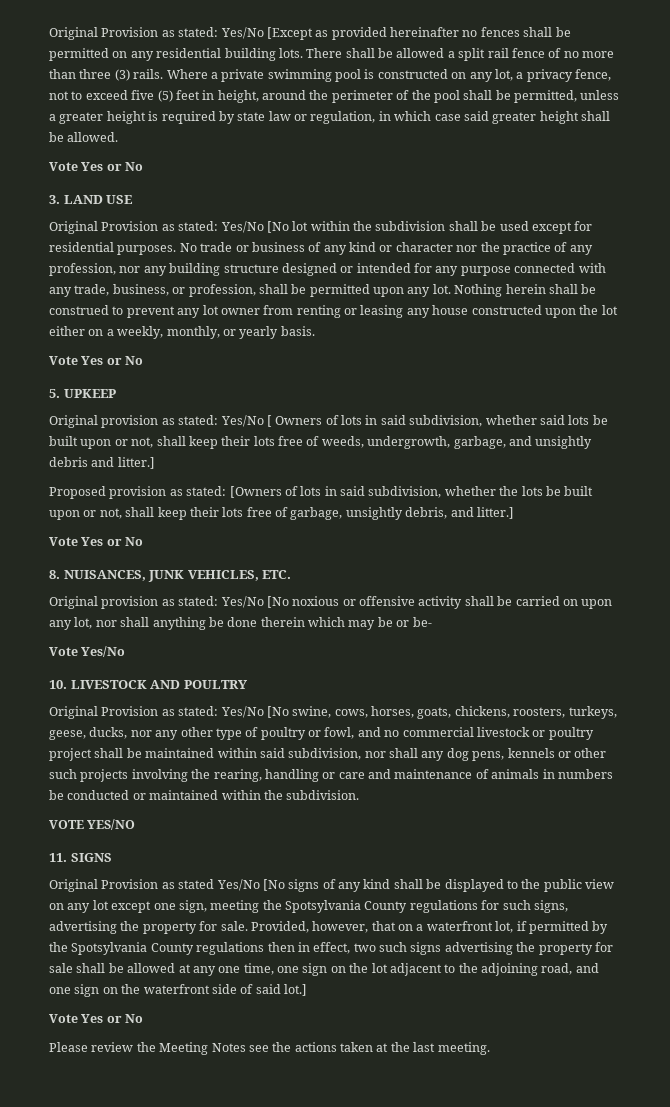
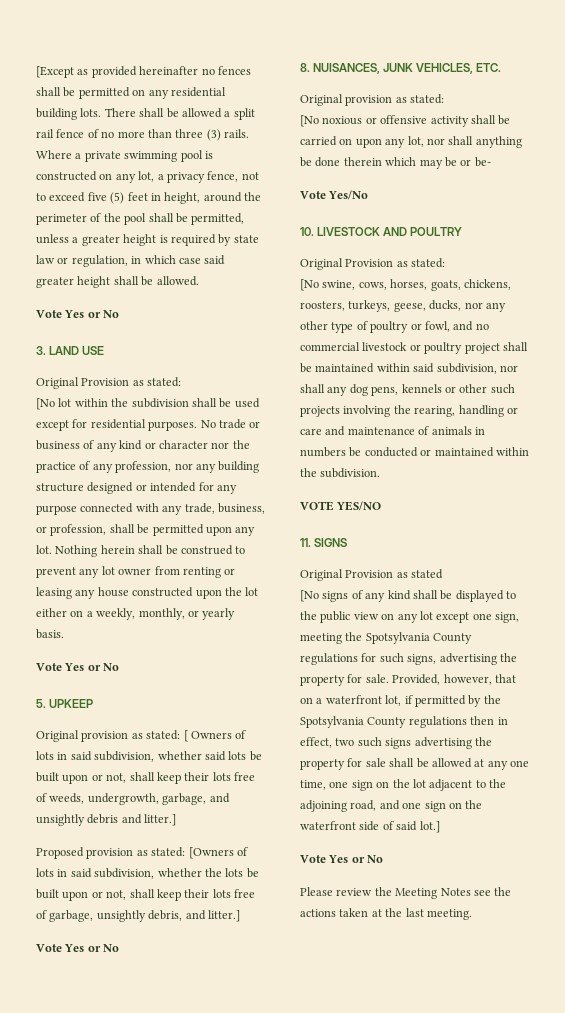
[49,27,264,40] Original Provision as stated: Yes/No -> (36, 72) none
[220,221,264,233] Yes/No -> (182, 382) //
[220,415,264,427] Yes/No -> (181, 735) none
[220,596,264,608] Yes/No -> (445, 99) //
[220,706,264,718] Yes/No -> (446, 263) //
[216,879,260,891] Yes/No -> (444, 574) //

